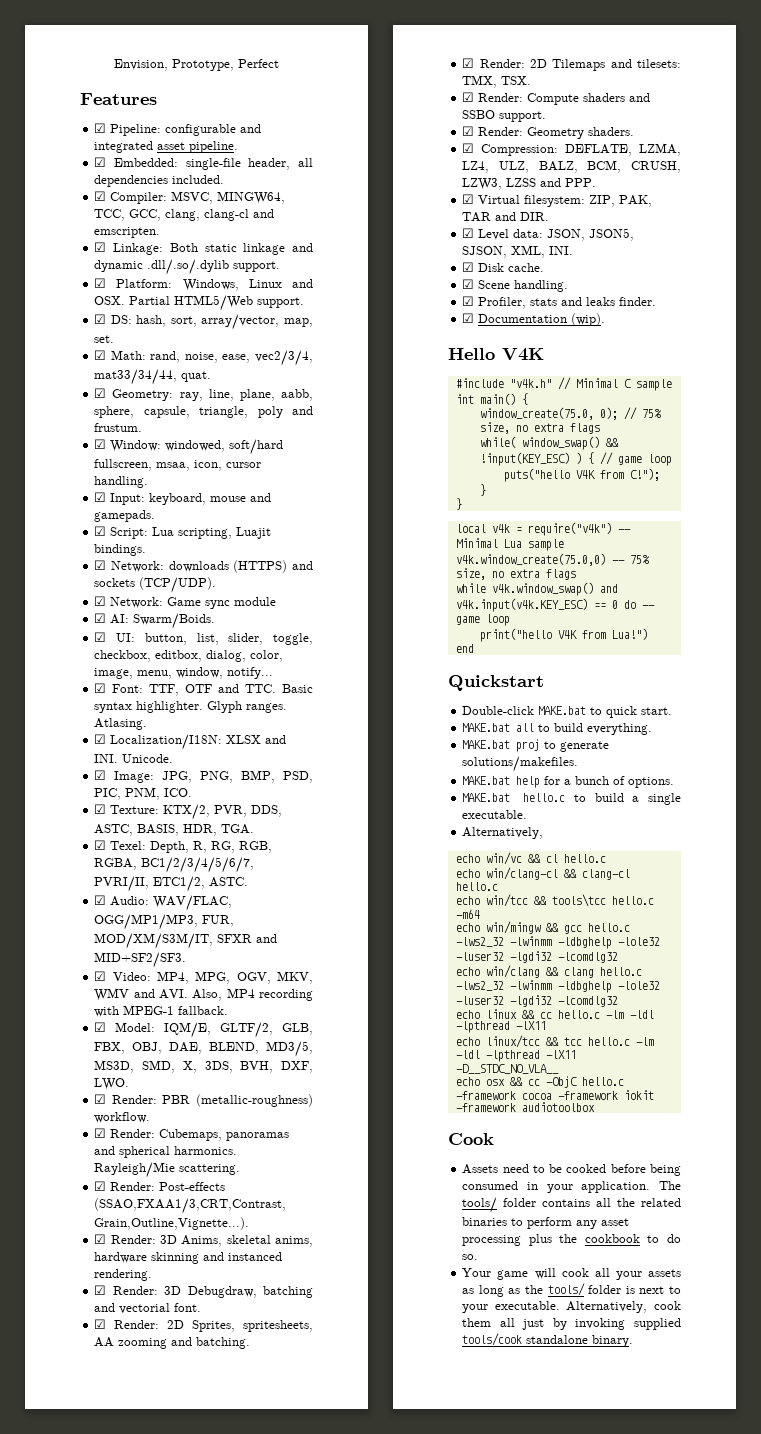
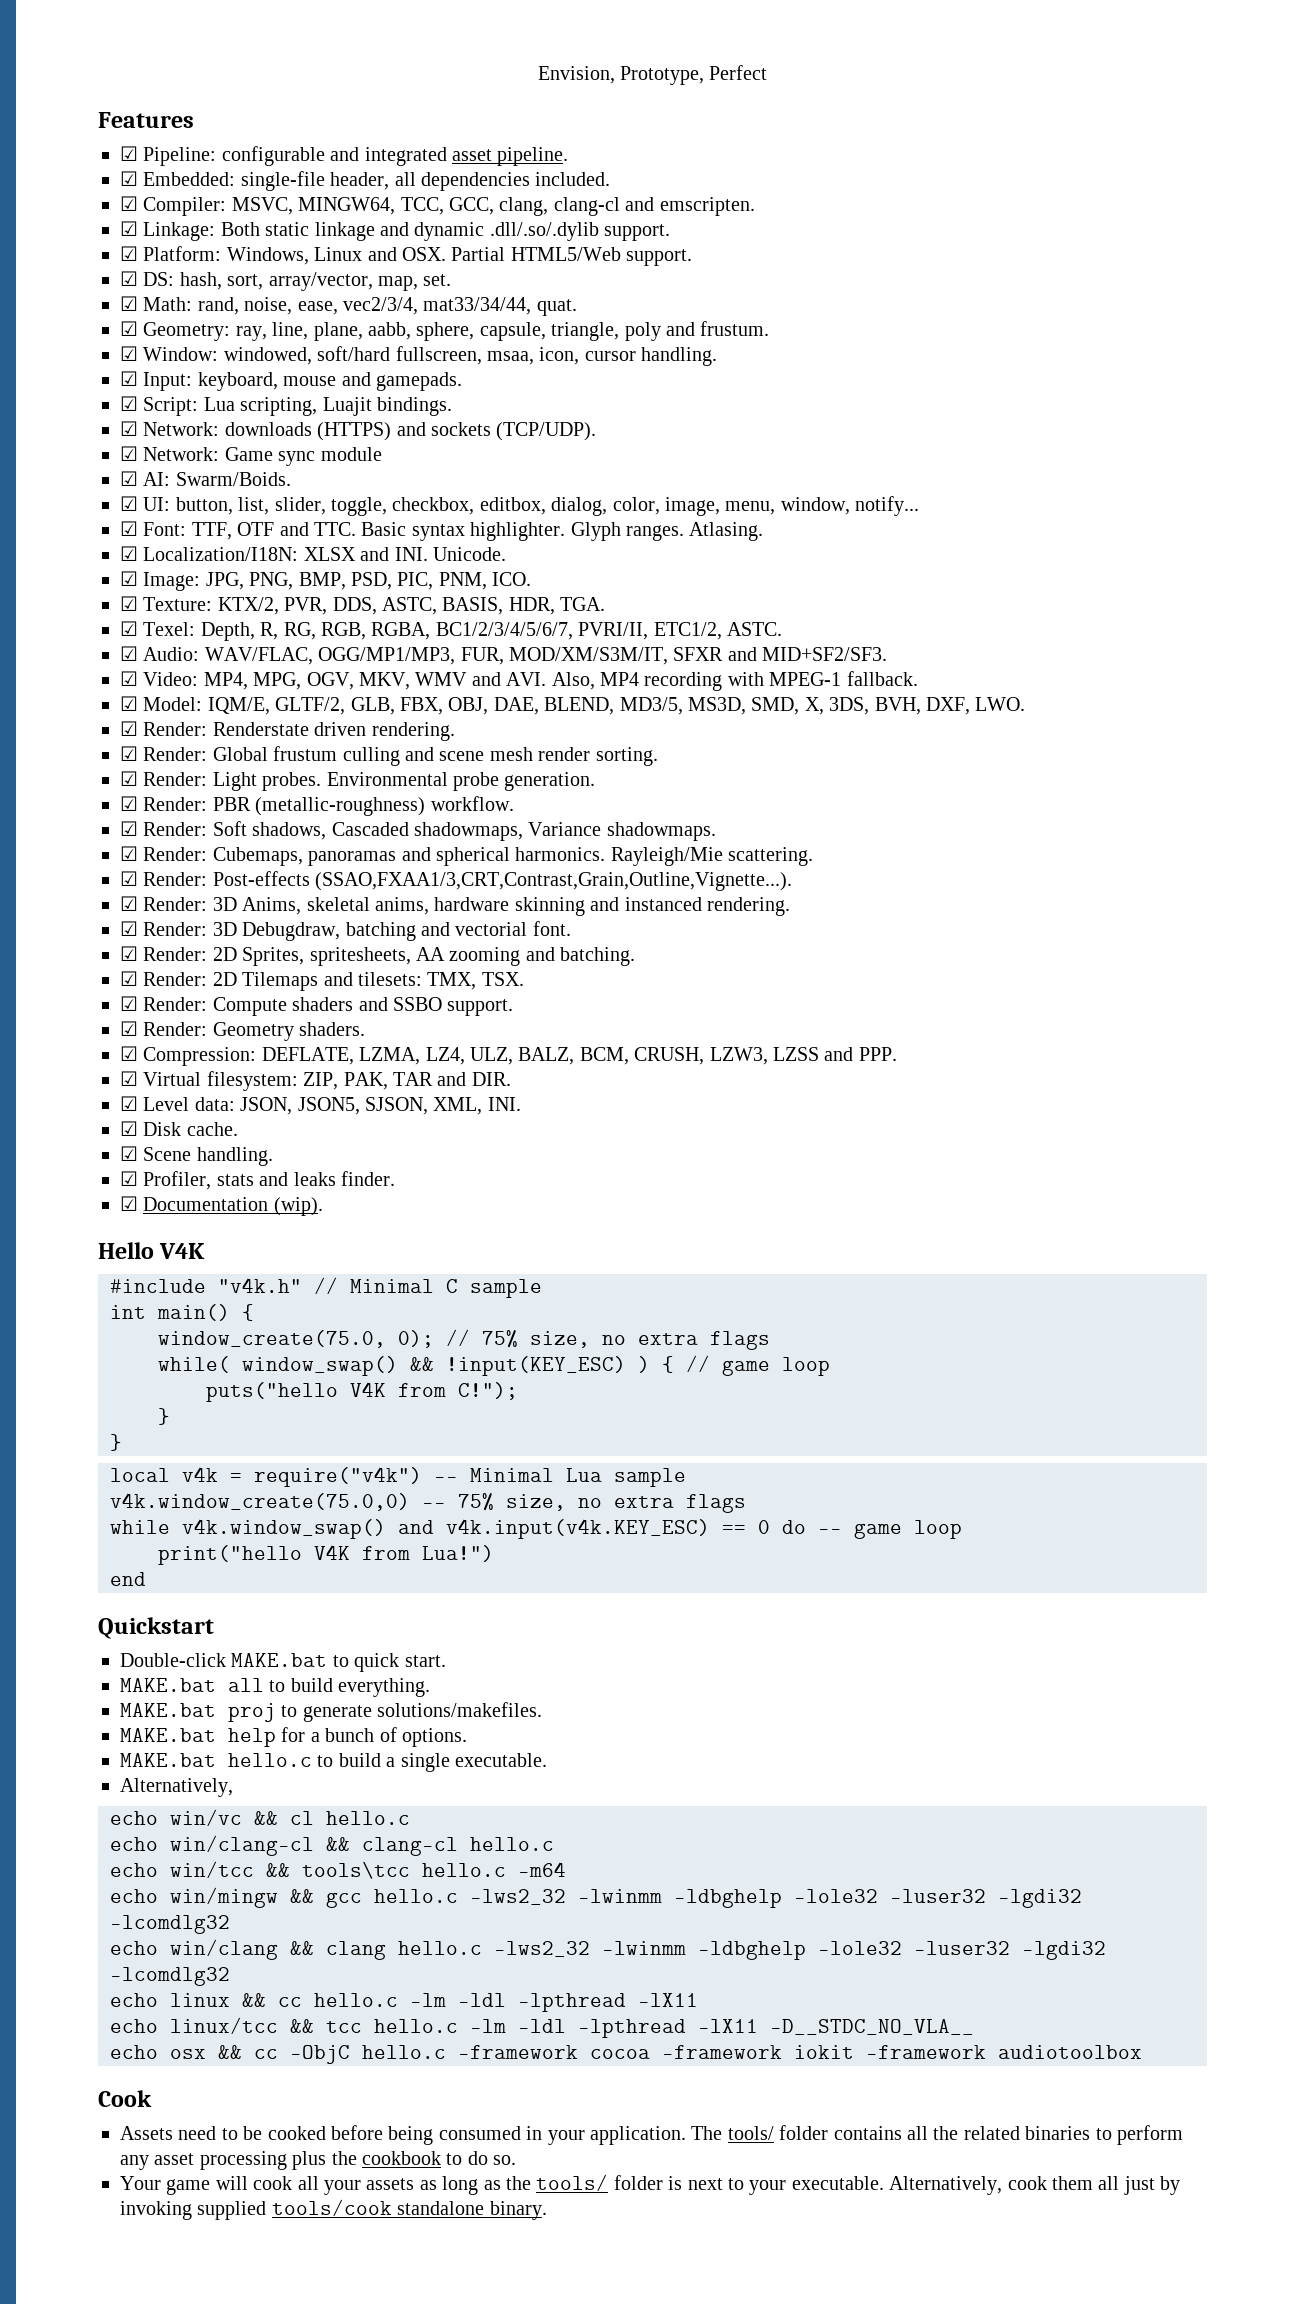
(130, 1084) none -> [120,721,455,741] [120,746,658,766] [120,771,596,791] // ☑ Render: Renderstate driven rendering. // ☑ Render: Global frustum culling and scene mesh render sorting. // ☑ Render: Light probes. Environmental probe generation.
(151, 1117) none -> [120,821,716,841] // ☑ Render: Soft shadows, Cascaded shadowmaps, Variance shadowmaps.

